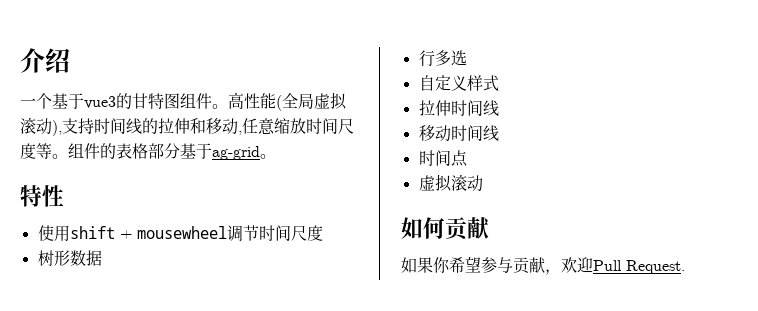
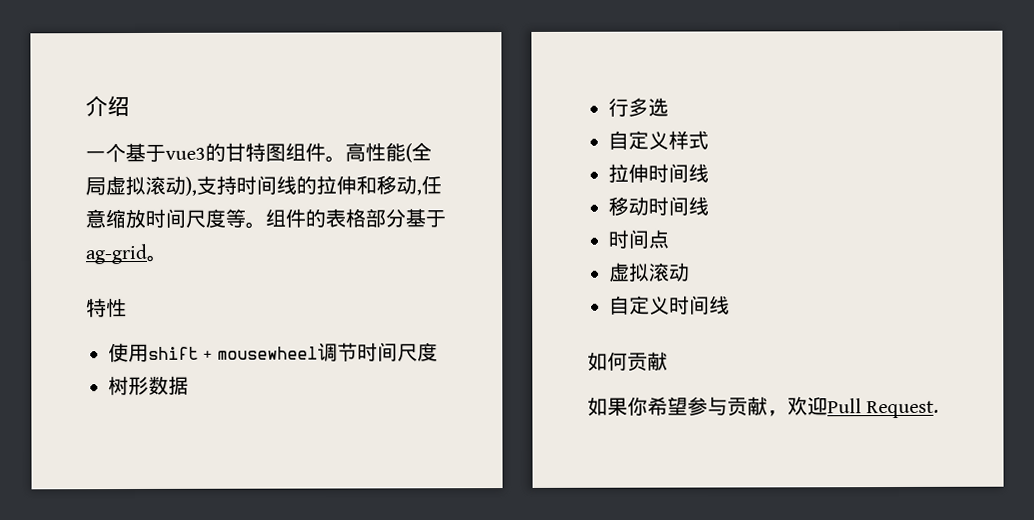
(483, 183) none -> [609,295,730,315] // 自定义时间线

